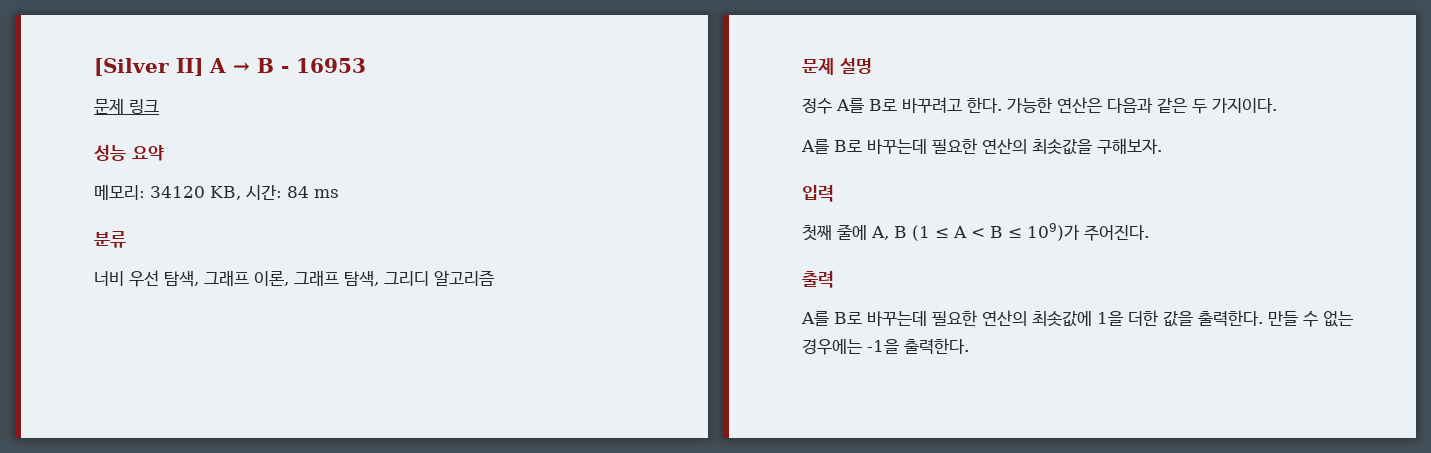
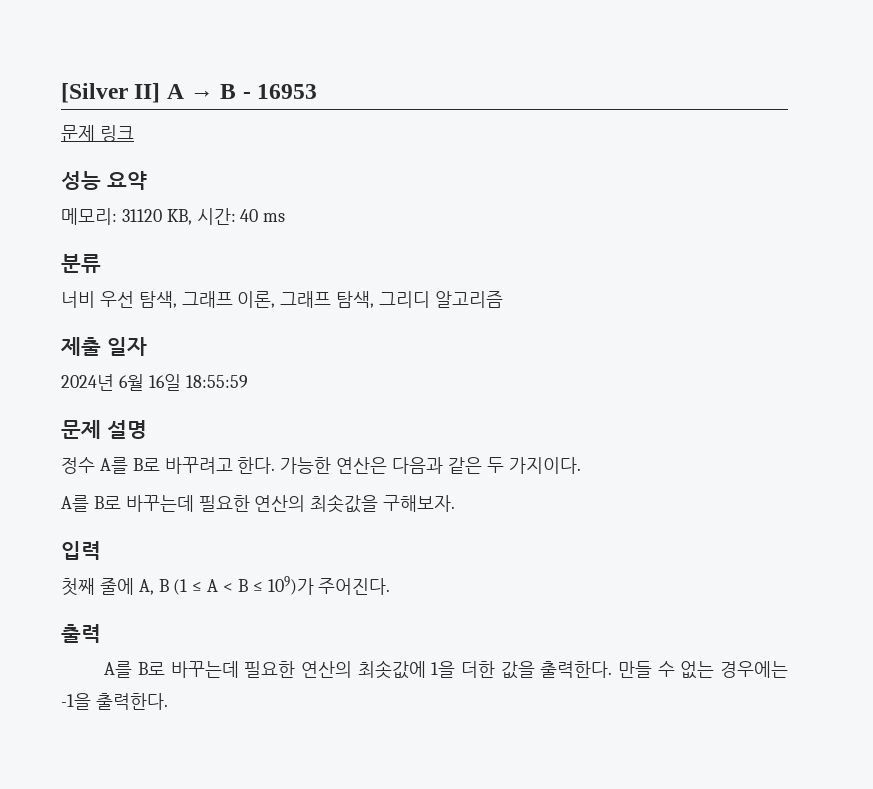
[150,186,205,198] 34120 -> [121,209,162,222] 31120
[287,186,309,198] 84 -> [240,209,259,222] 40
(494, 278) none -> [61,337,147,356] [61,374,248,391] // 제출 일자 // 2024년 6월 16일 18:55:59

